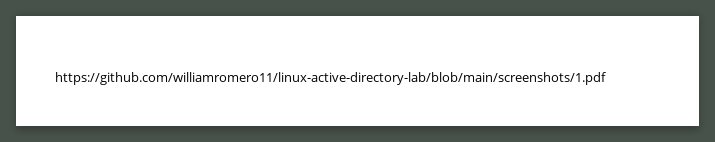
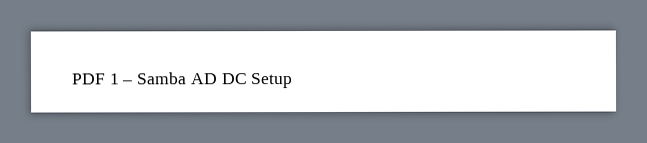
[55,72,606,85] https://github.com/williamromero11/linux-active-directory-lab/blob/main/screenshots/1.pdf -> [72,72,294,89] PDF 1 – Samba AD DC Setup

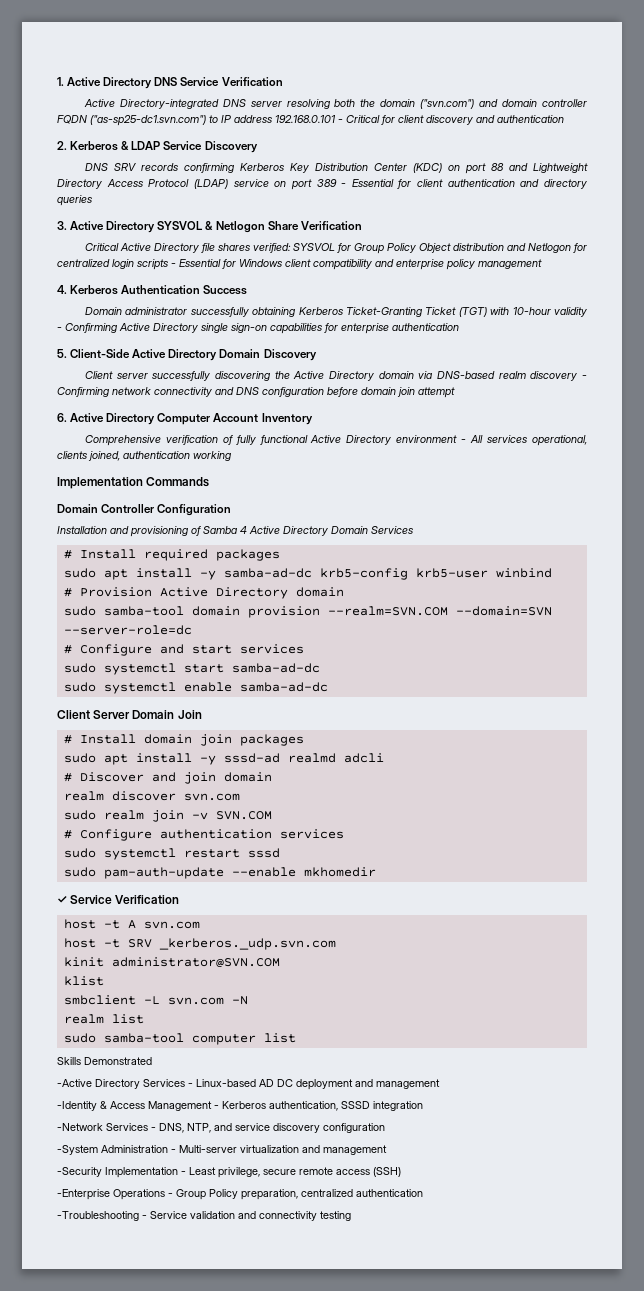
[72,72,294,89] PDF 1 – Samba AD DC Setup -> [57,77,283,89] [83,99,587,109] [57,115,564,126] [57,141,258,153] [84,163,589,174] [57,179,588,190] [57,195,92,206] [57,221,362,233] [84,243,588,254] [57,259,542,270] [57,285,248,295] [84,307,587,317] [57,323,459,334] [57,349,317,361] [84,371,587,381] [57,387,455,398] [57,413,313,425] [84,435,587,446] [57,451,231,461] [57,477,210,489] [57,504,232,516] [57,526,413,537] [63,549,280,561] [63,568,552,580] [63,587,344,599] [63,606,552,618] [63,625,192,635] [63,644,304,656] [63,663,320,675] [63,682,328,694] [57,710,202,719] [63,734,304,746] [63,753,384,765] [63,772,272,784] [63,791,240,801] [63,810,272,822] [63,829,344,841] [63,848,280,860] [63,867,376,879] [57,895,180,904] [63,919,200,929] [63,938,336,950] [63,957,280,968] [63,976,104,986] [63,995,248,1005] [63,1014,144,1024] [63,1033,296,1045] [57,1057,152,1065] [57,1079,440,1090] [57,1101,423,1111] [57,1123,385,1133] [57,1145,387,1155] [57,1167,401,1178] [57,1189,423,1200] [57,1211,351,1221] 1. Active Directory DNS Service Verification // Active Directory-integrated DNS server resolving both the domain ("svn.com") and domain controller FQDN ("as-sp25-dc1.svn.com") to IP address 192.168.0.101 - Critical for client discovery and authentication // 2. Kerberos & LDAP Service Discovery // DNS SRV records confirming Kerberos Key Distribution Center (KDC) on port 88 and Lightweight Directory Access Protocol (LDAP) service on port 389 - Essential for client authentication and directory queries // 3. Active Directory SYSVOL & Netlogon Share Verification // Critical Active Directory file shares verified: SYSVOL for Group Policy Object distribution and Netlogon for centralized login scripts - Essential for Windows client compatibility and enterprise policy management // 4. Kerberos Authentication Success // Domain administrator successfully obtaining Kerberos Ticket-Granting Ticket (TGT) with 10-hour validity - Confirming Active Directory single sign-on capabilities for enterprise authentication // 5. Client-Side Active Directory Domain Discovery // Client server successfully discovering the Active Directory domain via DNS-based realm discovery - Confirming network connectivity and DNS configuration before domain join attempt // 6. Active Directory Computer Account Inventory // Comprehensive verification of fully functional Active Directory environment - All services operational, clients joined, authentication working // Implementation Commands // Domain Controller Configuration // Installation and provisioning of Samba 4 Active Directory Domain Services // # Install required packages // sudo apt install -y samba-ad-dc krb5-config krb5-user winbind // # Provision Active Directory domain // sudo samba-tool domain provision --realm=SVN.COM --domain=SVN --server-role=dc // # Configure and start services // sudo systemctl start samba-ad-dc // sudo systemctl enable samba-ad-dc // Client Server Domain Join // # Install domain join packages // sudo apt install -y sssd-ad realmd adcli // # Discover and join domain // realm discover svn.com // sudo realm join -v SVN.COM // # Configure authentication services // sudo systemctl restart sssd // sudo pam-auth-update --enable mkhomedir // ✓ Service Verification // host -t A svn.com // host -t SRV _kerberos._udp.svn.com // kinit administrator@SVN.COM // klist // smbclient -L svn.com -N // realm list // sudo samba-tool computer list // Skills Demonstrated // -Active Directory Services - Linux-based AD DC deployment and management // -Identity & Access Management - Kerberos authentication, SSSD integration // -Network Services - DNS, NTP, and service discovery configuration // -System Administration - Multi-server virtualization and management // -Security Implementation - Least privilege, secure remote access (SSH) // -Enterprise Operations - Group Policy preparation, centralized authentication // -Troubleshooting - Service validation and connectivity testing

